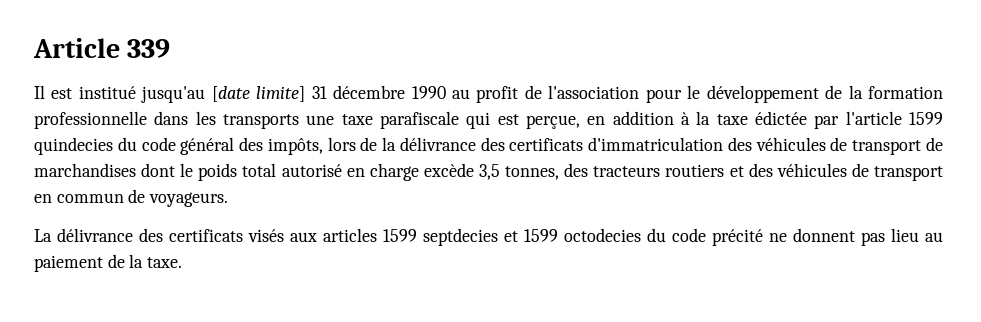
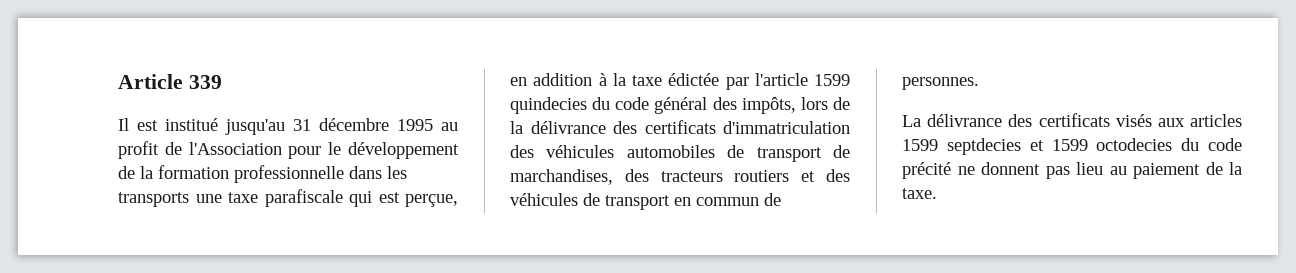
[211,86,306,102] [date limite] -> (285, 127) none
[411,86,446,99] 1990 -> [397,119,433,131] 1995
[548,85,640,99] l'association -> [188,142,282,155] l'Association
(826, 144) none -> [626,145,715,158] automobiles
[34,163,560,181] marchandises dont le poids total autorisé en charge excède 3,5 tonnes, -> [510,169,613,185] marchandises,
[149,192,229,207] voyageurs. -> [902,77,979,90] personnes.

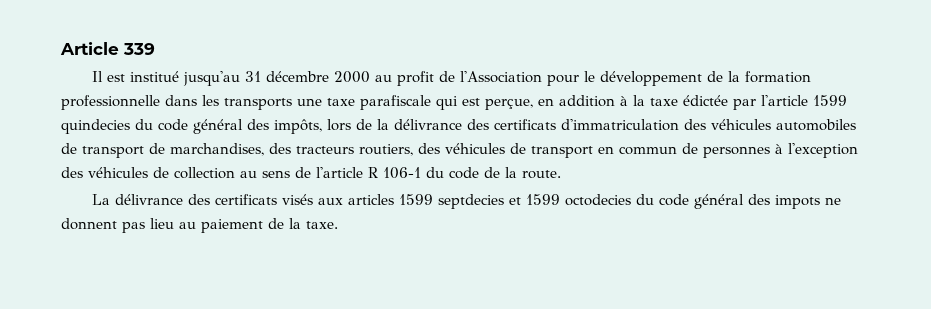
[397,119,433,131] 1995 -> [334,71,371,83] 2000
[734,170,816,182] routiers et -> [359,144,413,156] routiers,
[902,77,979,90] personnes. -> [703,143,858,158] [61,167,561,179] personnes à l'exception des véhicules de collection au sens de l'article R 106-1 du code de la route.
[902,162,951,179] précité -> [694,194,821,209] général des impots

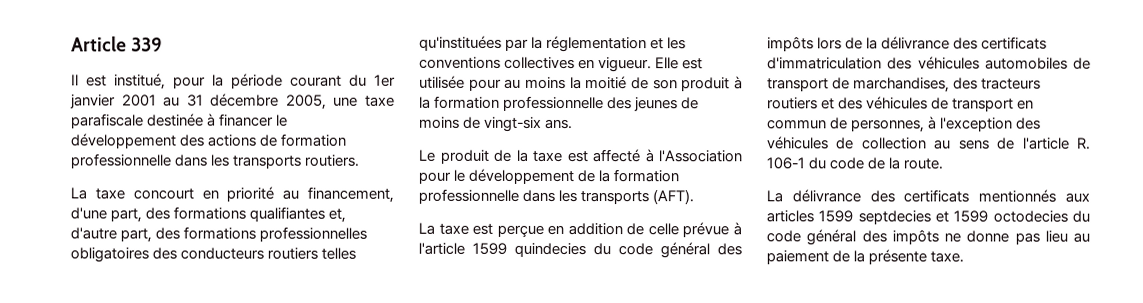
[130,71,456,86] institué jusqu'au 31 décembre 2000 au profit de -> [114,73,396,90] [70,93,396,110] [71,113,289,129] [71,133,348,149] [70,153,360,169] [70,186,394,203] [70,206,347,223] [70,226,368,243] [70,247,357,263] [419,35,687,53] [419,56,704,73] [419,75,743,92] [419,95,700,112] [419,116,574,132] [418,149,655,164] institué, pour la période courant du 1er janvier 2001 au 31 décembre 2005, une taxe parafiscale destinée à financer le développement des actions de formation professionnelle dans les transports routiers. // La taxe concourt en priorité au financement, d'une part, des formations qualifiantes et, d'autre part, des formations professionnelles obligatoires des conducteurs routiers telles qu'instituées par la réglementation et les conventions collectives en vigueur. Elle est utilisée pour au moins la moitié de son produit à la formation professionnelle des jeunes de moins de vingt-six ans. // Le produit de la taxe est affecté à
[297,95,756,110] une taxe parafiscale qui est perçue, en addition à la taxe édictée par -> [652,189,695,205] [418,222,742,238] (AFT). // La taxe est perçue en addition de celle prévue à
[274,119,322,134] impôts, -> [767,36,814,52] impôts
[359,144,413,156] routiers, -> [767,97,836,110] routiers et
[703,146,770,158] personnes -> [851,119,926,133] personnes,
[368,167,378,178] R -> [1077,137,1091,150] R.
[282,194,314,205] visés -> [978,189,1057,203] mentionnés
[775,195,842,209] [61,218,117,230] impots ne donnent -> [891,229,1010,245] impôts ne donne
(301, 223) none -> [868,249,928,265] présente

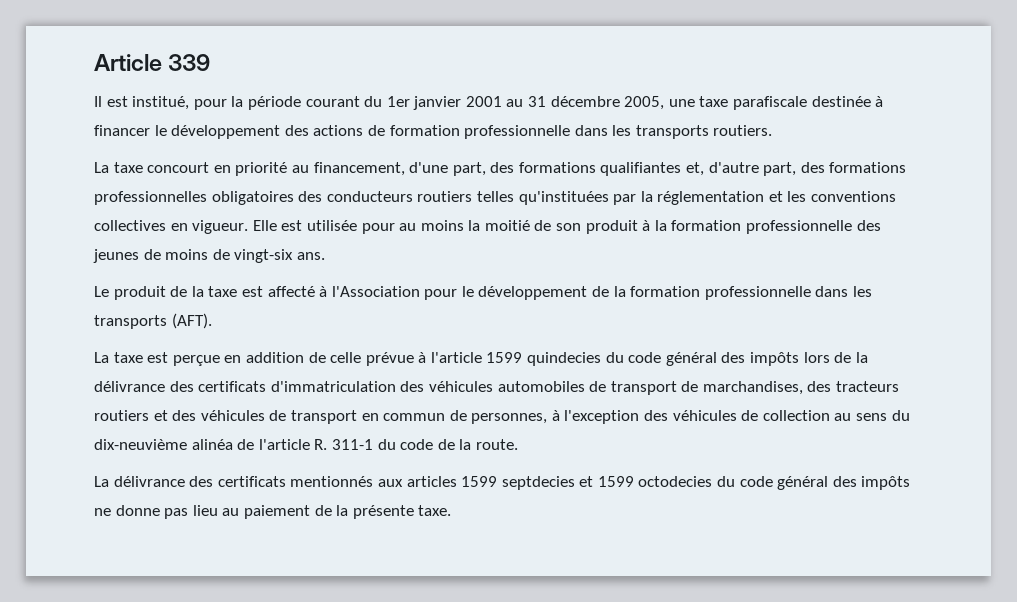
(990, 144) none -> [891,410,910,421] [94,439,233,450] du dix-neuvième alinéa
[766,157,805,170] 106-1 -> [331,439,373,450] 311-1

